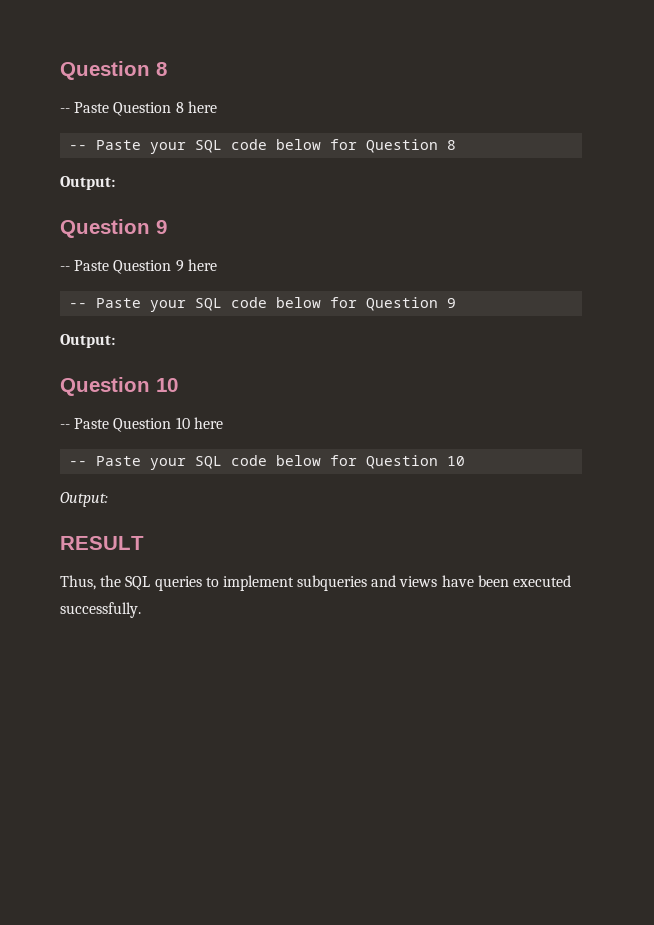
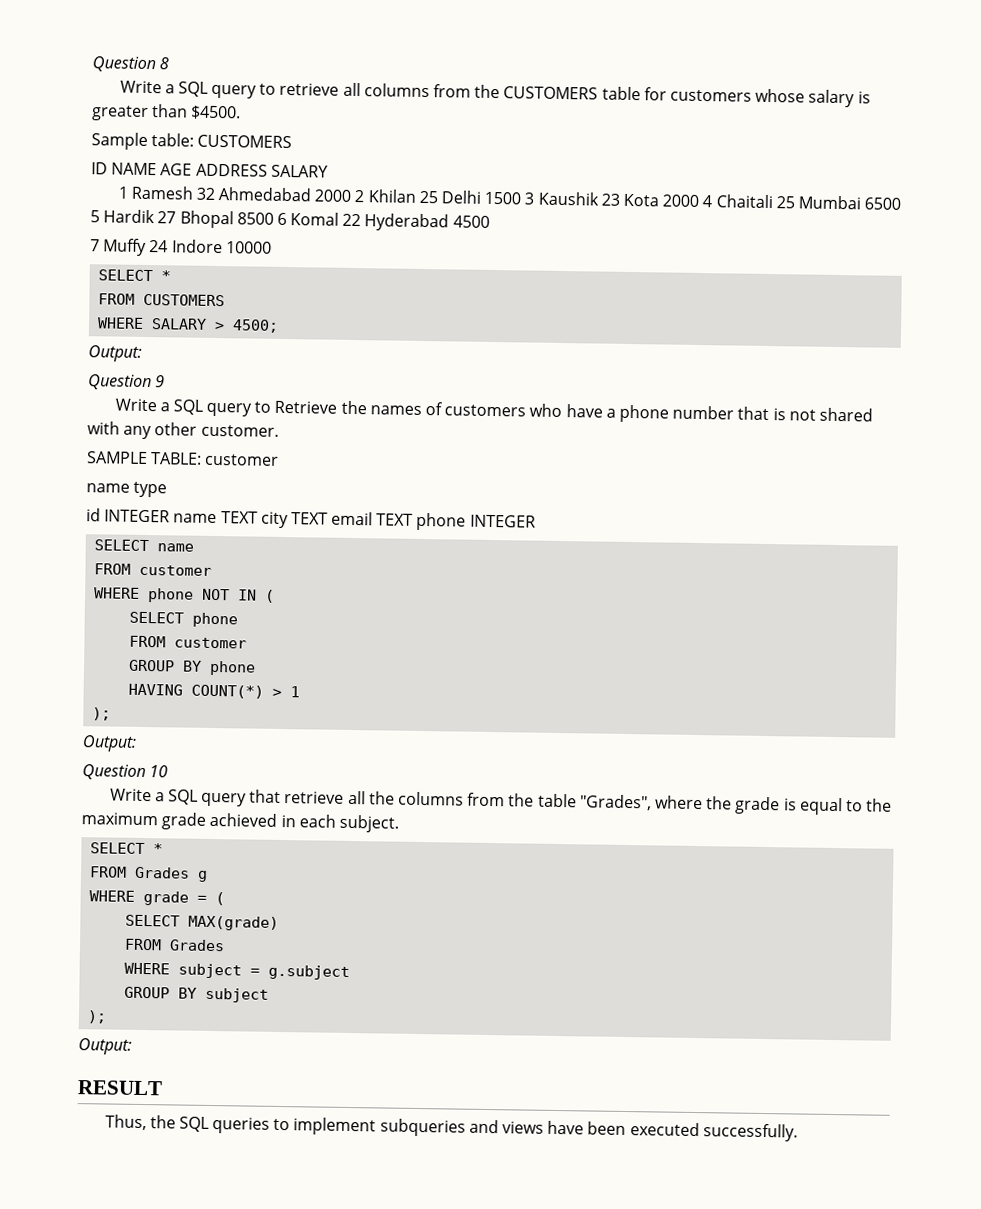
[60,61,167,80] [60,101,217,116] [69,139,457,154] [60,176,115,190] [60,219,167,238] [60,259,217,274] [69,297,457,312] [60,334,115,348] [60,377,178,396] [60,417,223,432] [69,455,466,470] Question 8 // -- Paste Question 8 here // -- Paste your SQL code below for Question 8 // Output: // Question 9 // -- Paste Question 9 here // -- Paste your SQL code below for Question 9 // Output: // Question 10 // -- Paste Question 10 here // -- Paste your SQL code below for Question 10 -> [92,56,170,73] [119,80,871,108] [91,104,242,121] [91,132,293,150] [91,162,328,178] [117,185,902,210] [90,209,490,232] [90,238,272,256] [98,269,172,282] [98,293,226,307] [97,317,280,333] [88,345,142,362] [88,374,166,391] [114,398,873,423] [87,421,279,440] [87,451,280,466] [86,481,168,498] [86,508,536,531] [94,539,195,552] [94,563,213,576] [94,587,276,603] [129,611,239,628] [129,635,248,649] [129,659,257,676] [128,683,301,699] [92,707,112,721] [82,735,137,752] [82,764,169,781] [109,788,893,816] [81,812,399,833] [90,842,164,855] [90,866,209,882] [89,890,226,906] [125,914,280,931] [124,938,226,952] [124,962,351,981] [124,986,270,1003] [87,1010,108,1024] Question 8 // Write a SQL query to retrieve all columns from the CUSTOMERS table for customers whose salary is greater than $4500. // Sample table: CUSTOMERS // ID NAME AGE ADDRESS SALARY // 1 Ramesh 32 Ahmedabad 2000 2 Khilan 25 Delhi 1500 3 Kaushik 23 Kota 2000 4 Chaitali 25 Mumbai 6500 5 Hardik 27 Bhopal 8500 6 Komal 22 Hyderabad 4500 // 7 Muffy 24 Indore 10000 // SELECT * // FROM CUSTOMERS // WHERE SALARY > 4500; // Output: // Question 9 // Write a SQL query to Retrieve the names of customers who have a phone number that is not shared with any other customer. // SAMPLE TABLE: customer // name type // id INTEGER name TEXT city TEXT email TEXT phone INTEGER // SELECT name // FROM customer // WHERE phone NOT IN ( // SELECT phone // FROM customer // GROUP BY phone // HAVING COUNT(*) > 1 // ); // Output: // Question 10 // Write a SQL query that retrieve all the columns from the table "Grades", where the grade is equal to the maximum grade achieved in each subject. // SELECT * // FROM Grades g // WHERE grade = ( // SELECT MAX(grade) // FROM Grades // WHERE subject = g.subject // GROUP BY subject // );

